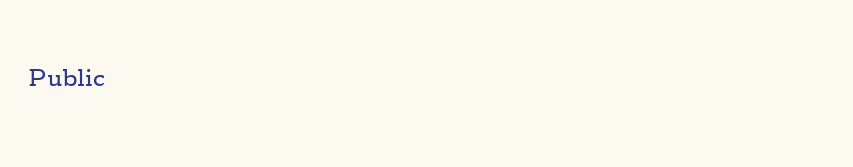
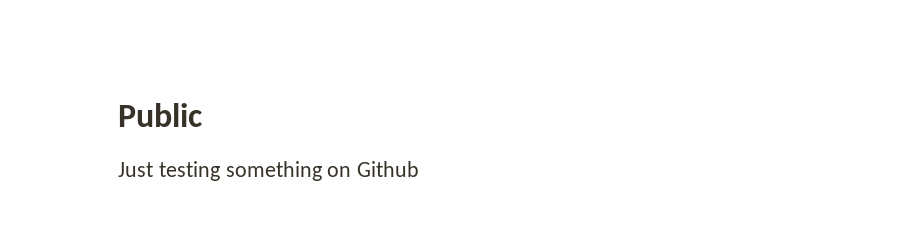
(105, 77) none -> [118,161,420,181] // Just testing something on Github

